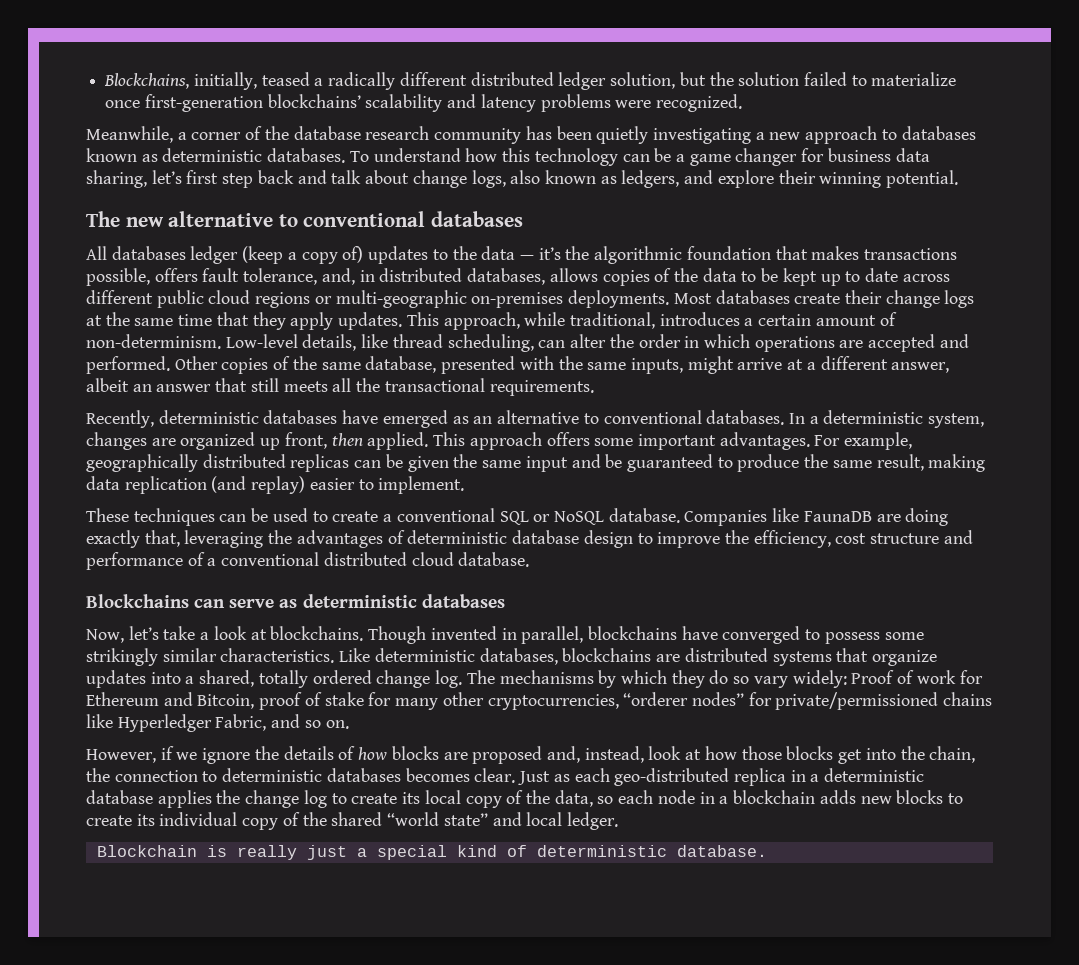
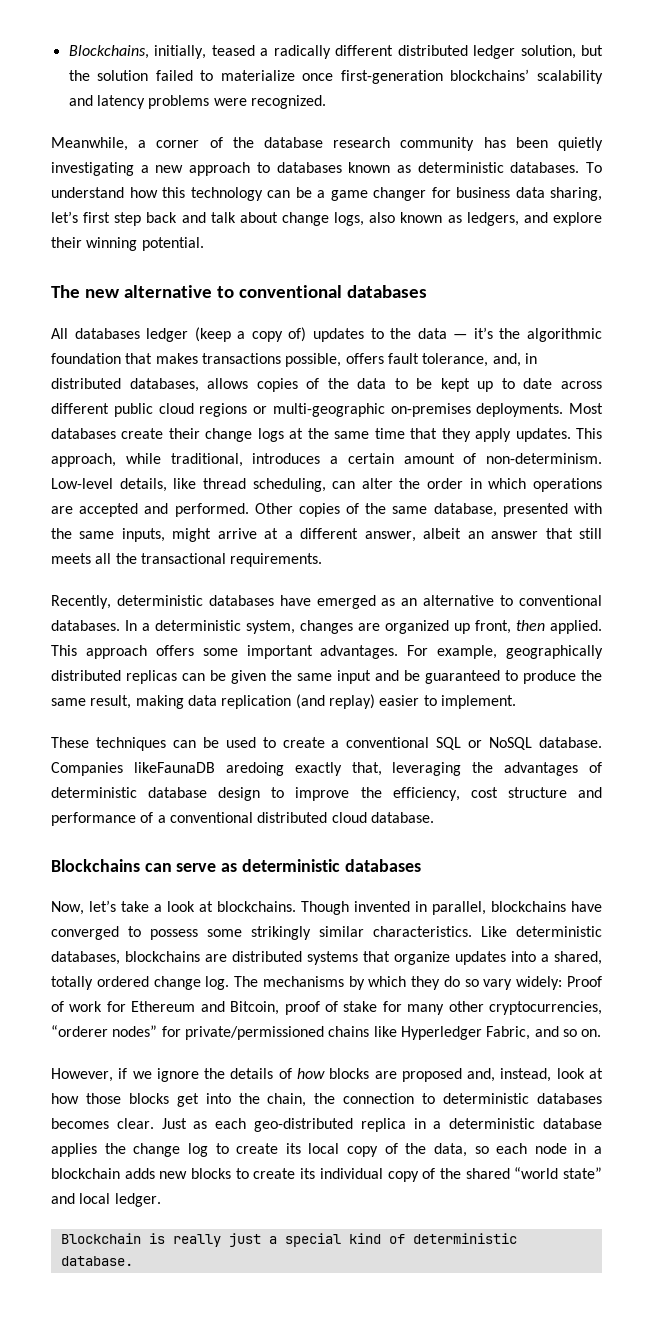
[772,508,949,526] like FaunaDB are doing -> [133,762,284,776] likeFaunaDB aredoing

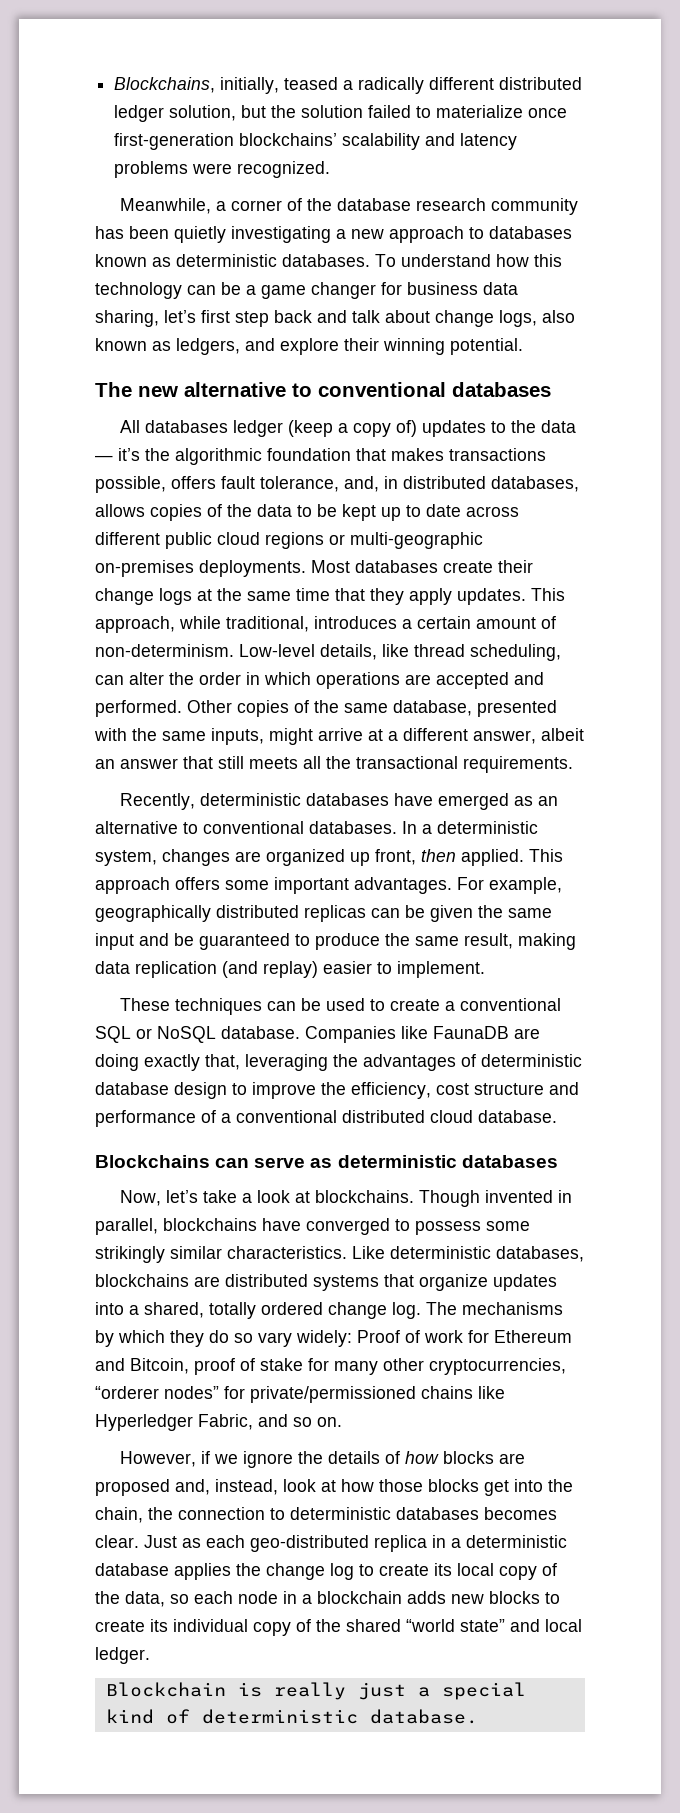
[133,762,284,776] likeFaunaDB aredoing -> [401,1026,540,1039] [95,1054,139,1071] like FaunaDB are doing

